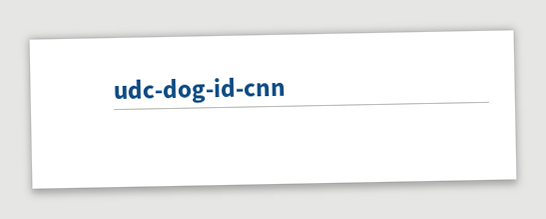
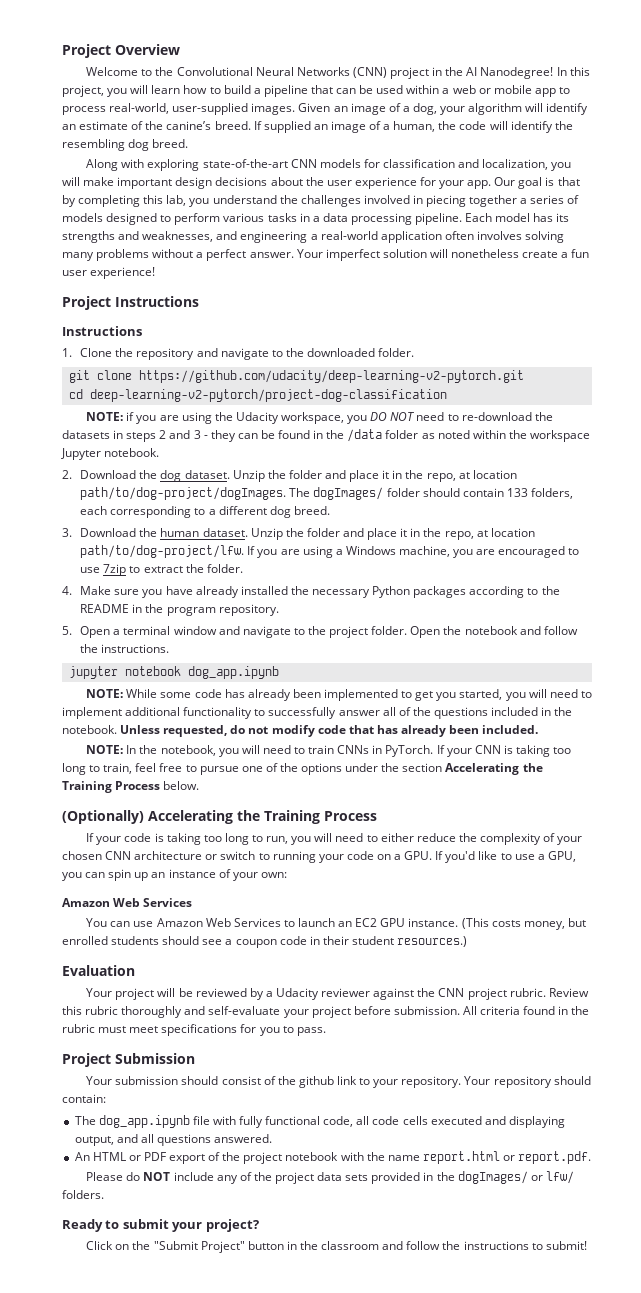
[113,76,286,106] udc-dog-id-cnn -> [62,44,180,58] [86,67,590,79] [62,85,570,97] [62,103,589,115] [62,121,573,133] [62,139,189,151] [86,159,572,171] [62,177,580,189] [62,195,580,207] [62,213,570,225] [62,231,565,243] [62,249,590,261] [62,267,156,279] [62,296,199,310] [62,326,142,336] [62,348,415,360] [68,370,524,383] [68,389,447,402] [86,412,553,424] [62,429,590,442] [61,448,160,460] [62,470,517,482] [80,487,574,500] [80,506,330,518] [62,528,535,540] [80,545,580,558] [80,564,243,576] [62,586,560,598] [80,604,279,616] [62,626,578,638] [80,644,170,653] [68,666,279,679] [86,689,592,701] [62,707,573,719] [62,725,539,737] [86,745,572,757] [62,763,543,775] [62,781,200,793] [62,810,377,824] [86,833,583,845] [62,851,576,863] [62,869,287,881] [62,898,193,907] [86,918,586,930] [62,936,468,948] [62,965,135,976] [86,988,589,1000] [62,1006,590,1018] [62,1024,326,1036] [62,1053,195,1067] [86,1076,591,1088] [62,1094,106,1103] [74,1115,565,1128] [74,1134,273,1146] [74,1151,592,1164] [86,1171,574,1184] [62,1190,104,1199] [62,1219,259,1232] [86,1241,587,1253] Project Overview // Welcome to the Convolutional Neural Networks (CNN) project in the AI Nanodegree! In this project, you will learn how to build a pipeline that can be used within a web or mobile app to process real-world, user-supplied images. Given an image of a dog, your algorithm will identify an estimate of the canine’s breed. If supplied an image of a human, the code will identify the resembling dog breed. // Along with exploring state-of-the-art CNN models for classification and localization, you will make important design decisions about the user experience for your app. Our goal is that by completing this lab, you understand the challenges involved in piecing together a series of models designed to perform various tasks in a data processing pipeline. Each model has its strengths and weaknesses, and engineering a real-world application often involves solving many problems without a perfect answer. Your imperfect solution will nonetheless create a fun user experience! // Project Instructions // Instructions // 1. Clone the repository and navigate to the downloaded folder. // git clone https://github.com/udacity/deep-learning-v2-pytorch.git // cd deep-learning-v2-pytorch/project-dog-classification // NOTE: if you are using the Udacity workspace, you DO NOT need to re-download the datasets in steps 2 and 3 - they can be found in the /data folder as noted within the workspace Jupyter notebook. // 2. Download the dog dataset. Unzip the folder and place it in the repo, at location path/to/dog-project/dogImages. The dogImages/ folder should contain 133 folders, each corresponding to a different dog breed. // 3. Download the human dataset. Unzip the folder and place it in the repo, at location path/to/dog-project/lfw. If you are using a Windows machine, you are encouraged to use 7zip to extract the folder. // 4. Make sure you have already installed the necessary Python packages according to the README in the program repository. // 5. Open a terminal window and navigate to the project folder. Open the notebook and follow the instructions. // jupyter notebook dog_app.ipynb // NOTE: While some code has already been implemented to get you started, you will need to implement additional functionality to successfully answer all of the questions included in the notebook. Unless requested, do not modify code that has already been included. // NOTE: In the notebook, you will need to train CNNs in PyTorch. If your CNN is taking too long to train, feel free to pursue one of the options under the section Accelerating the Training Process below. // (Optionally) Accelerating the Training Process // If your code is taking too long to run, you will need to either reduce the complexity of your chosen CNN architecture or switch to running your code on a GPU. If you'd like to use a GPU, you can spin up an instance of your own: // Amazon Web Services // You can use Amazon Web Services to launch an EC2 GPU instance. (This costs money, but enrolled students should see a coupon code in their student resources.) // Evaluation // Your project will be reviewed by a Udacity reviewer against the CNN project rubric. Review this rubric thoroughly and self-evaluate your project before submission. All criteria found in the rubric must meet specifications for you to pass. // Project Submission // Your submission should consist of the github link to your repository. Your repository should contain: // The dog_app.ipynb file with fully functional code, all code cells executed and displaying output, and all questions answered. // An HTML or PDF export of the project notebook with the name report.html or report.pdf. // Please do NOT include any of the project data sets provided in the dogImages/ or lfw/ folders. // Ready to submit your project? // Click on the "Submit Project" button in the classroom and follow the instructions to submit!

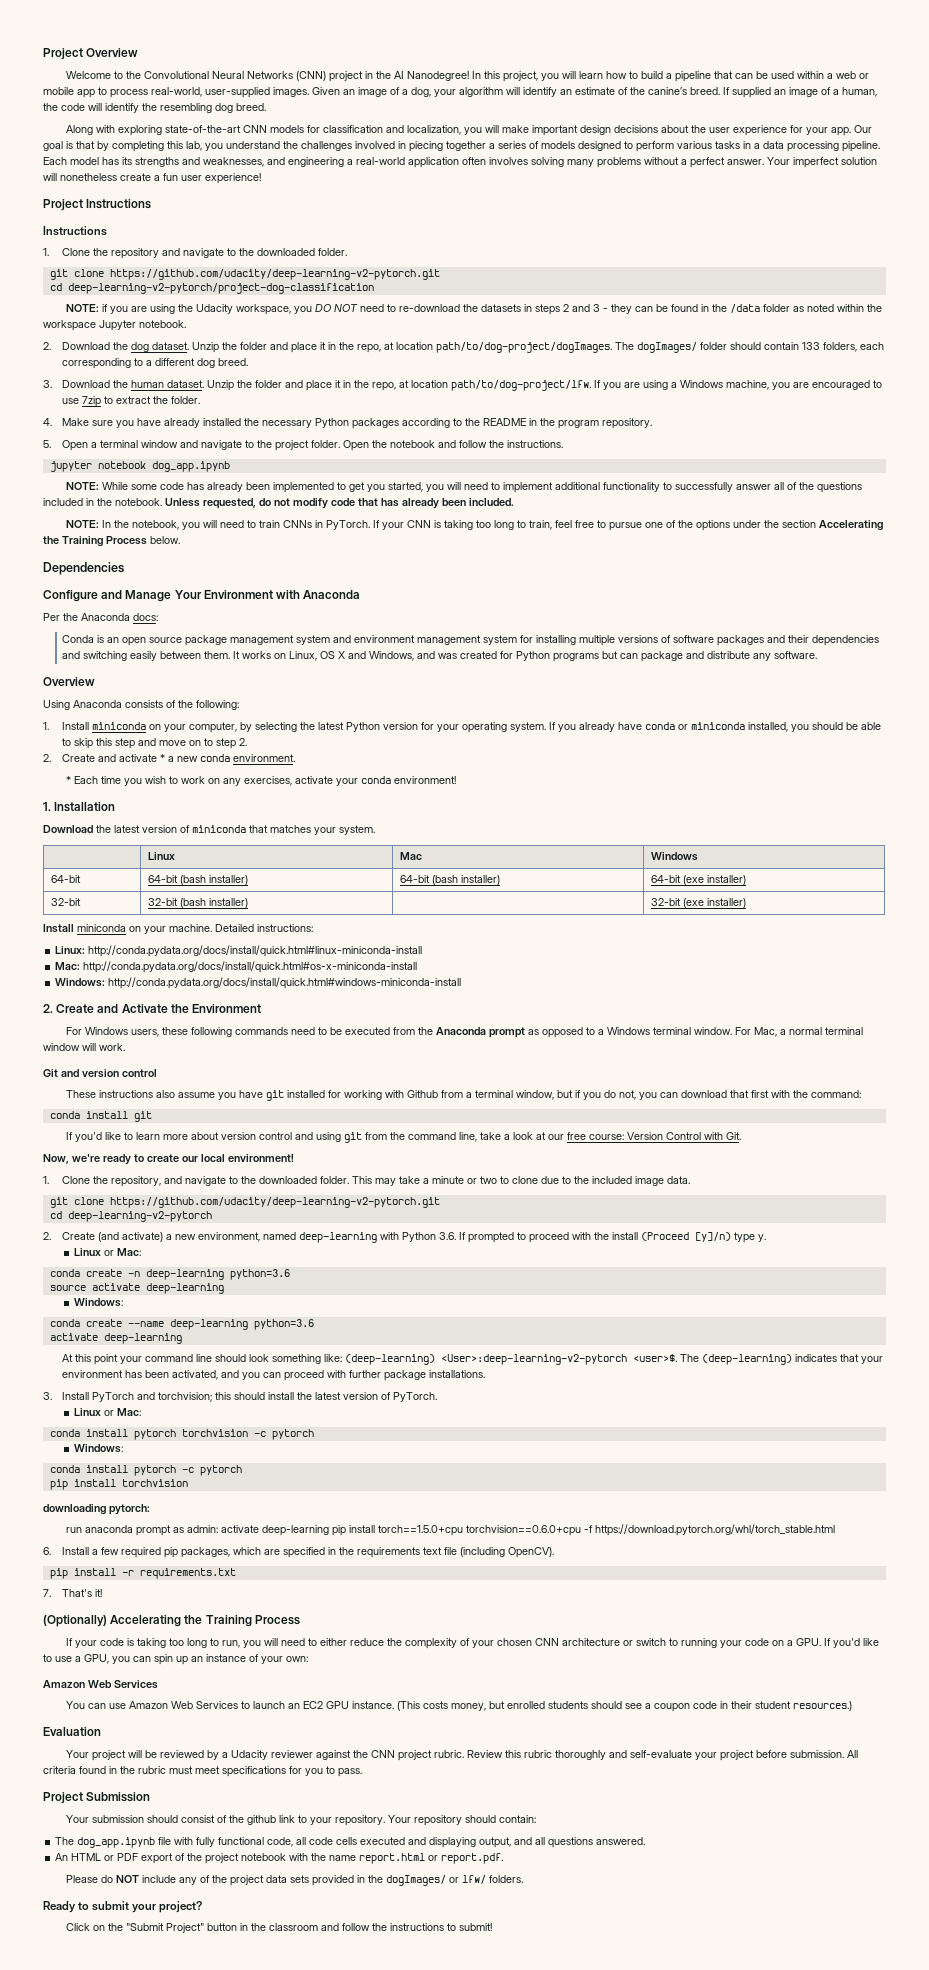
(200, 785) none -> [43,562,124,575] [43,590,361,602] [43,613,158,621] [62,635,880,646] [62,651,818,662] [43,677,95,686] [43,700,239,710] [43,722,882,733] [62,738,248,749] [43,754,296,762] [66,776,457,786] [43,802,116,812] [43,825,375,835] [147,852,175,860] [399,852,422,860] [650,852,698,861] [50,875,81,883] [147,875,248,885] [399,875,500,885] [650,875,746,885] [50,898,81,906] [147,898,248,908] [650,898,746,908] [43,924,313,934] [55,945,423,957] [55,961,418,973] [55,977,462,989] [43,1004,262,1013] [66,1027,864,1038] [43,1043,125,1051] [43,1069,157,1078] [66,1090,862,1101] [49,1111,152,1122] [66,1132,742,1143] [43,1154,294,1165] [43,1176,691,1187] [49,1197,440,1208] [49,1211,212,1222] [43,1232,767,1243] [74,1248,142,1256] [49,1269,290,1280] [49,1283,224,1294] [74,1298,124,1307] [49,1319,314,1330] [49,1333,182,1344] [62,1354,884,1365] [62,1370,486,1381] [43,1392,438,1402] [74,1408,142,1416] [49,1429,314,1440] [74,1444,124,1453] [49,1465,242,1476] [49,1479,188,1490] [43,1504,150,1515] [66,1524,836,1536] [43,1547,555,1558] [49,1568,236,1579] [43,1589,103,1597] // Dependencies // Configure and Manage Your Environment with Anaconda // Per the Anaconda docs: // Conda is an open source package management system and environment management system for installing multiple versions of software packages and their dependencies and switching easily between them. It works on Linux, OS X and Windows, and was created for Python programs but can package and distribute any software. // Overview // Using Anaconda consists of the following: // 1. Install miniconda on your computer, by selecting the latest Python version for your operating system. If you already have conda or miniconda installed, you should be able to skip this step and move on to step 2. // 2. Create and activate * a new conda environment. // * Each time you wish to work on any exercises, activate your conda environment! // 1. Installation // Download the latest version of miniconda that matches your system. // | Linux | Mac | Windows // 64-bit | 64-bit (bash installer) | 64-bit (bash installer) | 64-bit (exe installer) // 32-bit | 32-bit (bash installer) | | 32-bit (exe installer) // Install miniconda on your machine. Detailed instructions: // Linux: http://conda.pydata.org/docs/install/quick.html#linux-miniconda-install // Mac: http://conda.pydata.org/docs/install/quick.html#os-x-miniconda-install // Windows: http://conda.pydata.org/docs/install/quick.html#windows-miniconda-install // 2. Create and Activate the Environment // For Windows users, these following commands need to be executed from the Anaconda prompt as opposed to a Windows terminal window. For Mac, a normal terminal window will work. // Git and version control // These instructions also assume you have git installed for working with Github from a terminal window, but if you do not, you can download that first with the command: // conda install git // If you'd like to learn more about version control and using git from the command line, take a look at our free course: Version Control with Git. // Now, we're ready to create our local environment! // 1. Clone the repository, and navigate to the downloaded folder. This may take a minute or two to clone due to the included image data. // git clone https://github.com/udacity/deep-learning-v2-pytorch.git // cd deep-learning-v2-pytorch // 2. Create (and activate) a new environment, named deep-learning with Python 3.6. If prompted to proceed with the install (Proceed [y]/n) type y. // Linux or Mac: // conda create -n deep-learning python=3.6 // source activate deep-learning // Windows: // conda create --name deep-learning python=3.6 // activate deep-learning // At this point your command line should look something like: (deep-learning) <User>:deep-learning-v2-pytorch <user>$. The (deep-learning) indicates that your environment has been activated, and you can proceed with further package installations. // 3. Install PyTorch and torchvision; this should install the latest version of PyTorch. // Linux or Mac: // conda install pytorch torchvision -c pytorch // Windows: // conda install pytorch -c pytorch // pip install torchvision // downloading pytorch: // run anaconda prompt as admin: activate deep-learning pip install torch==1.5.0+cpu torchvision==0.6.0+cpu -f https://download.pytorch.org/whl/torch_stable.html // 6. Install a few required pip packages, which are specified in the requirements text file (including OpenCV). // pip install -r requirements.txt // 7. That's it!

